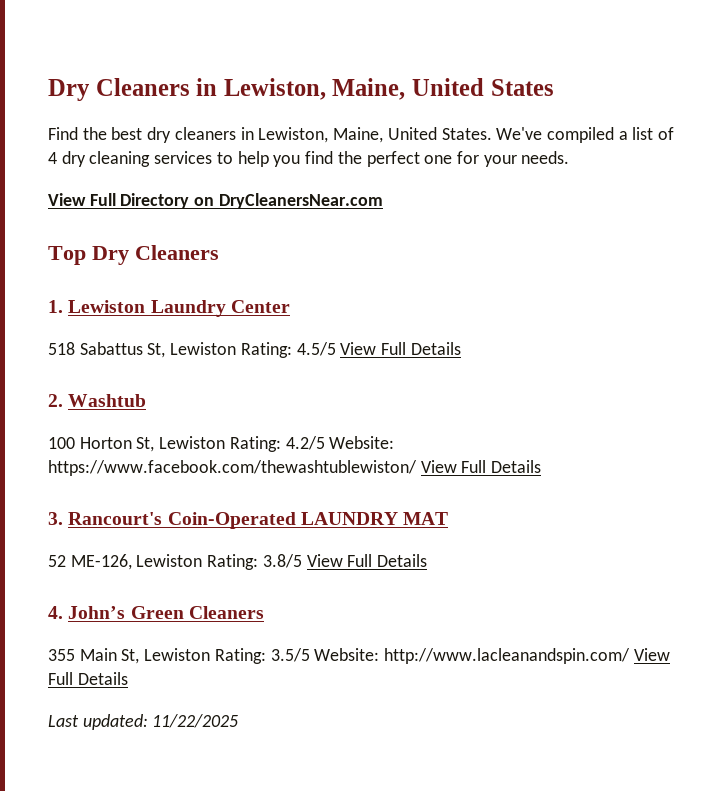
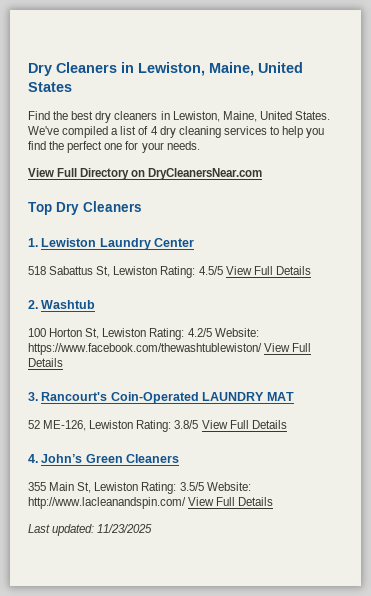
[152,714,239,728] 11/22/2025 -> [97,524,153,533] 11/23/2025

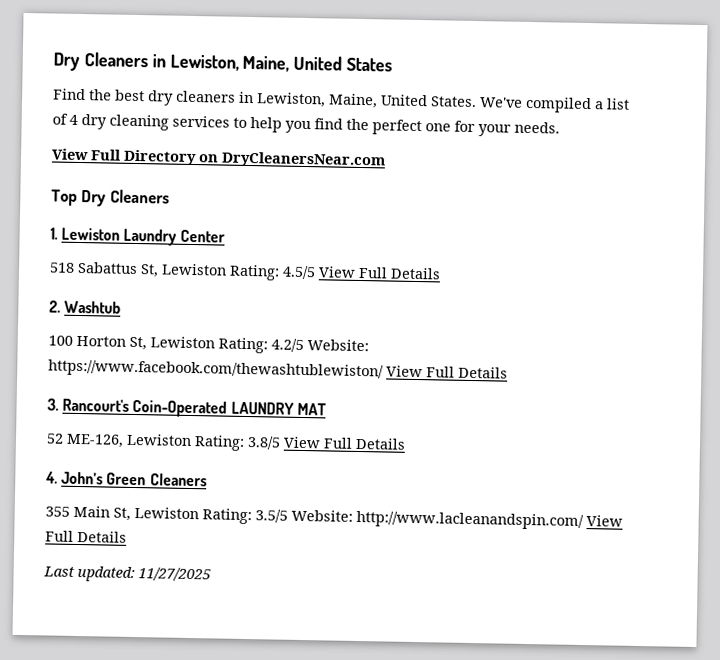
[97,524,153,533] 11/23/2025 -> [138,567,211,582] 11/27/2025

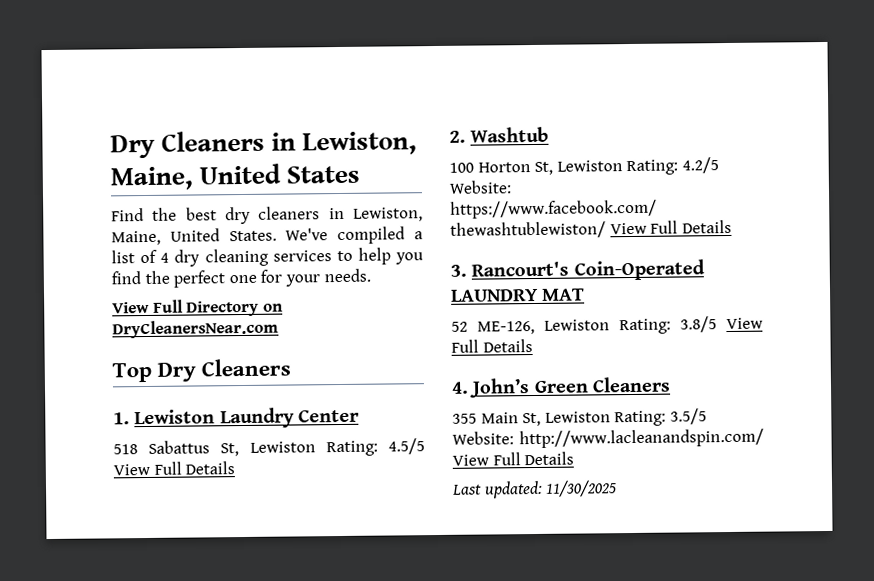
[138,567,211,582] 11/27/2025 -> [545,480,618,497] 11/30/2025

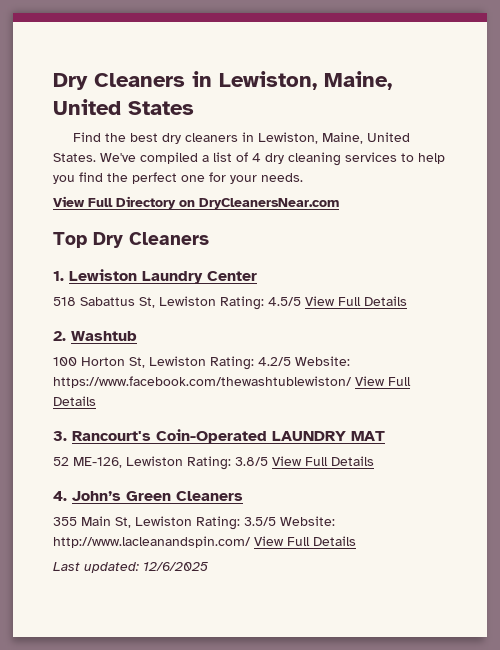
[545,480,618,497] 11/30/2025 -> [143,562,208,571] 12/6/2025

